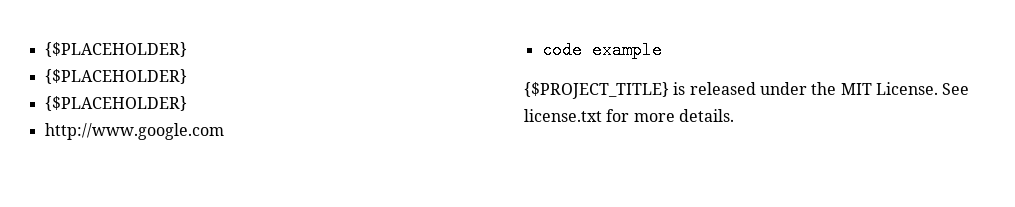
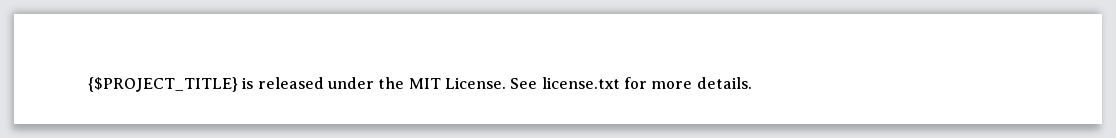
[44,42,187,57] [44,69,187,84] [44,96,187,111] [44,123,224,140] [541,41,662,59] {$PLACEHOLDER} // {$PLACEHOLDER} // {$PLACEHOLDER} // http://www.google.com // code example // -> (88, 84) none

